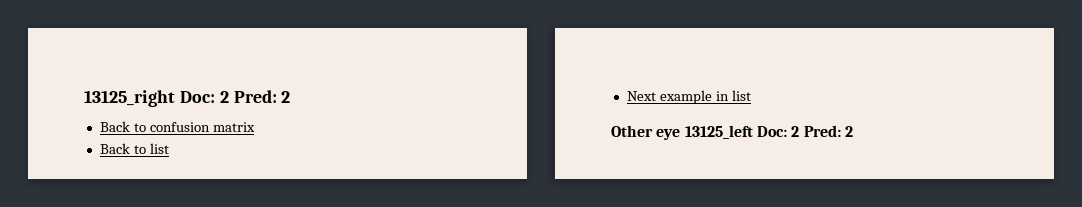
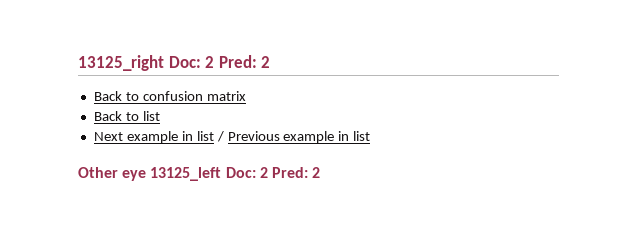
(751, 95) none -> [216,131,371,143] / Previous example in list

